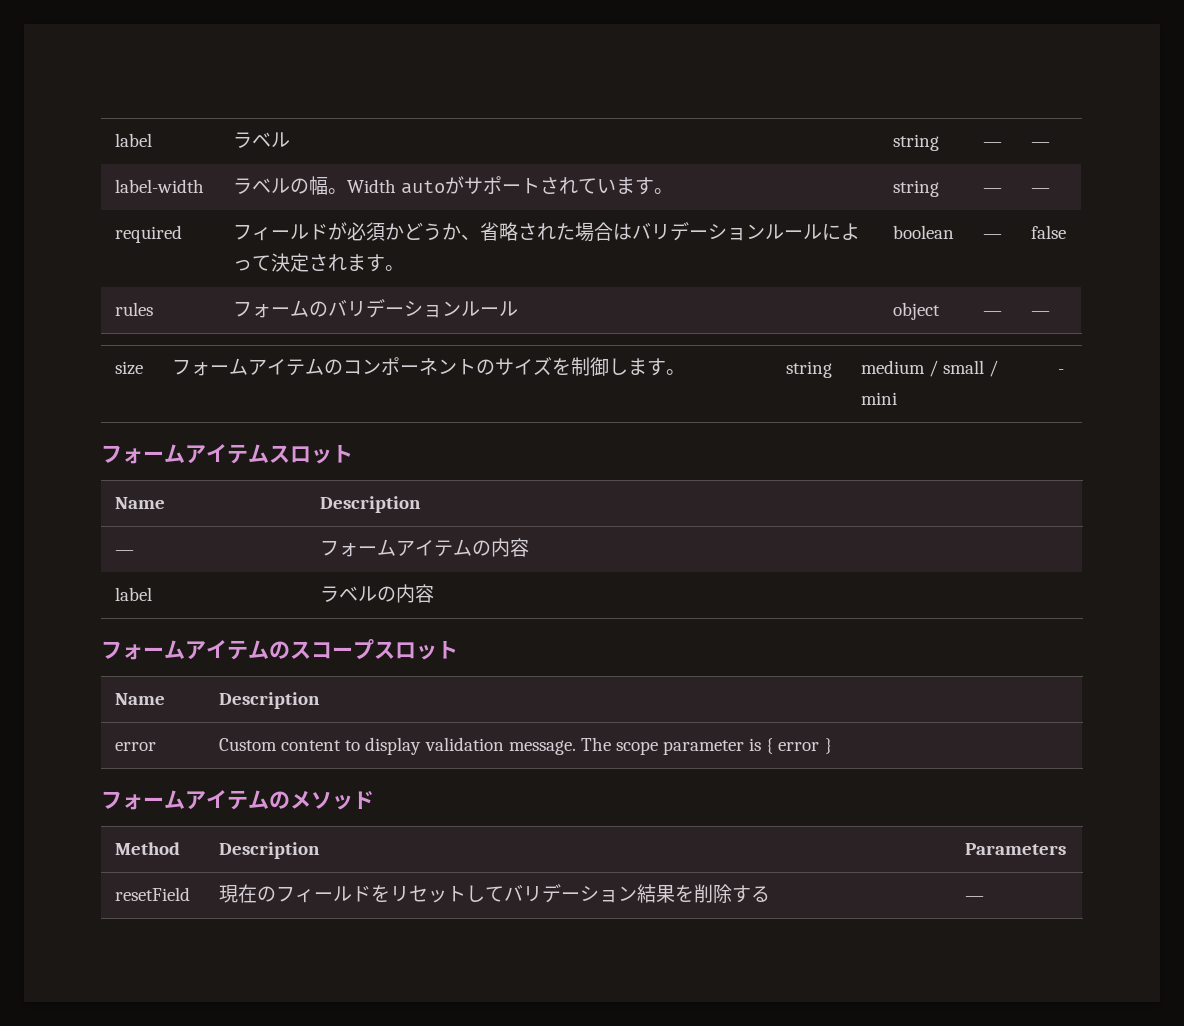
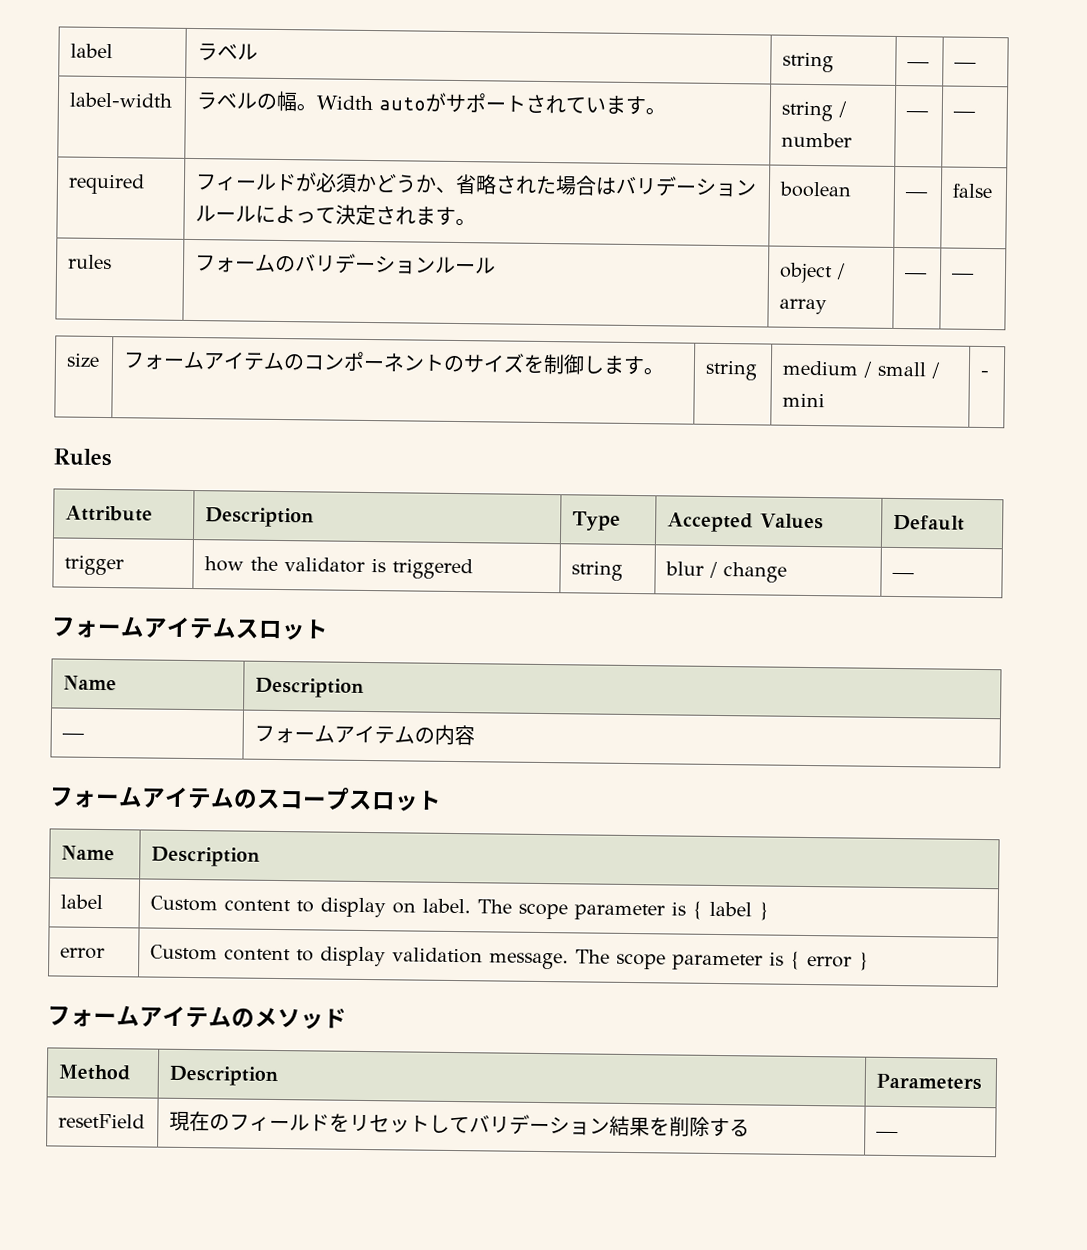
(940, 188) none -> [838,101,848,118] [781,132,853,148] / number
(941, 311) none -> [836,263,847,280] [779,298,828,315] / array
(1065, 371) none -> [53,448,112,467] [65,505,154,522] [205,507,315,528] [572,511,622,531] [667,512,825,533] [893,514,966,531] [64,554,125,576] [204,556,474,580] [571,560,624,581] [665,561,788,583] [892,571,916,579] // Rules // Attribute | Description | Type | Accepted Values | Default // trigger | how the validator is triggered | string | blur / change | —
[115,587,153,601] [320,584,435,603] // label | ラベルの内容 -> (476, 735) none
(321, 700) none -> [60,894,104,910] [150,895,770,921] // label | Custom content to display on label. The scope parameter is { label }

